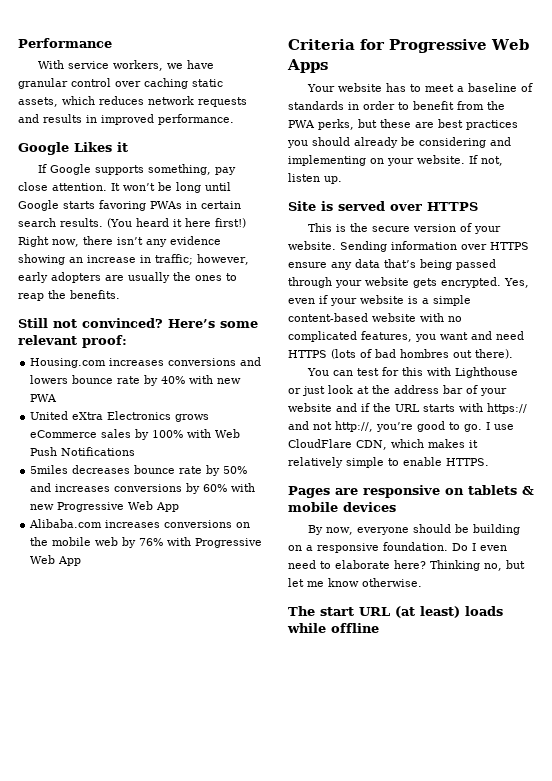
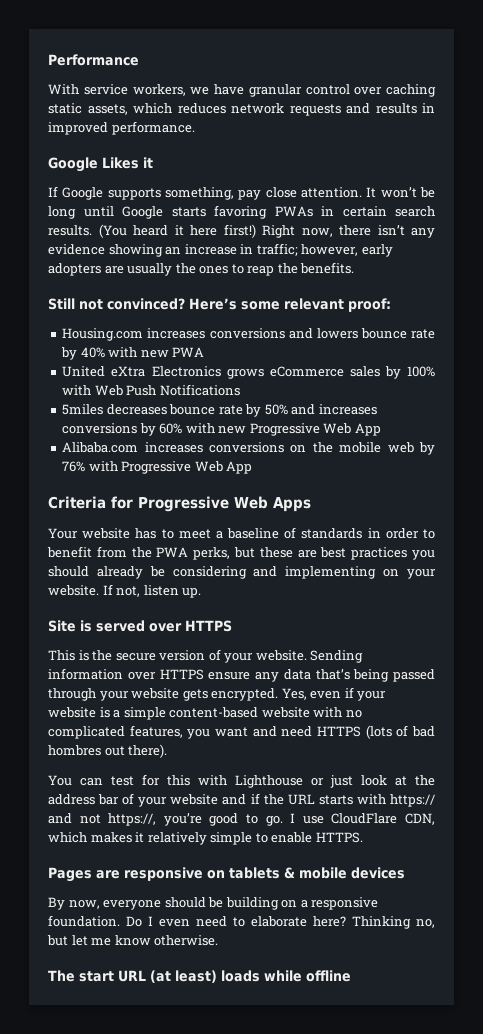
[335,421,373,432] http://, -> [108,813,157,826] https://,

